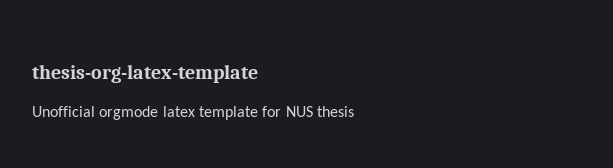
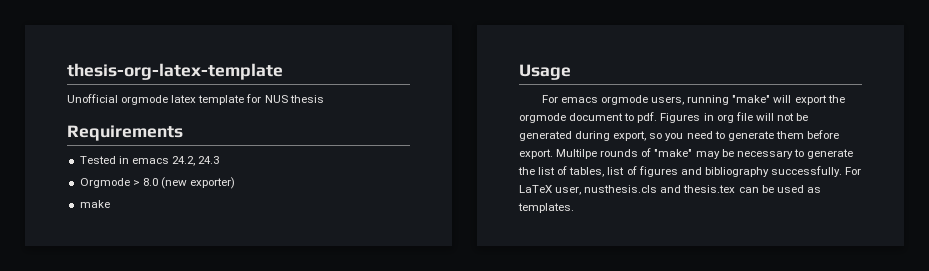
(354, 111) none -> [67,125,183,141] [79,156,220,166] [79,177,236,189] [79,200,110,208] [519,64,571,80] [541,95,845,105] [519,112,809,123] [519,130,839,141] [519,148,853,159] [518,166,862,177] [519,185,821,195] [518,203,574,213] // Requirements // Tested in emacs 24.2, 24.3 // Orgmode > 8.0 (new exporter) // make // Usage // For emacs orgmode users, running "make" will export the orgmode document to pdf. Figures in org file will not be generated during export, so you need to generate them before export. Multilpe rounds of "make" may be necessary to generate the list of tables, list of figures and bibliography successfully. For LaTeX user, nusthesis.cls and thesis.tex can be used as templates.

